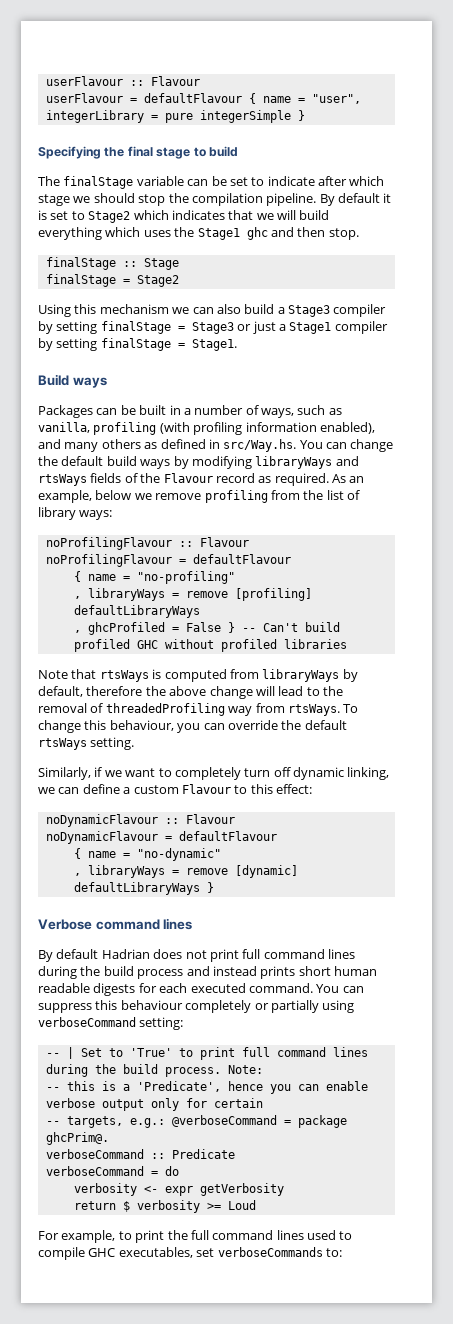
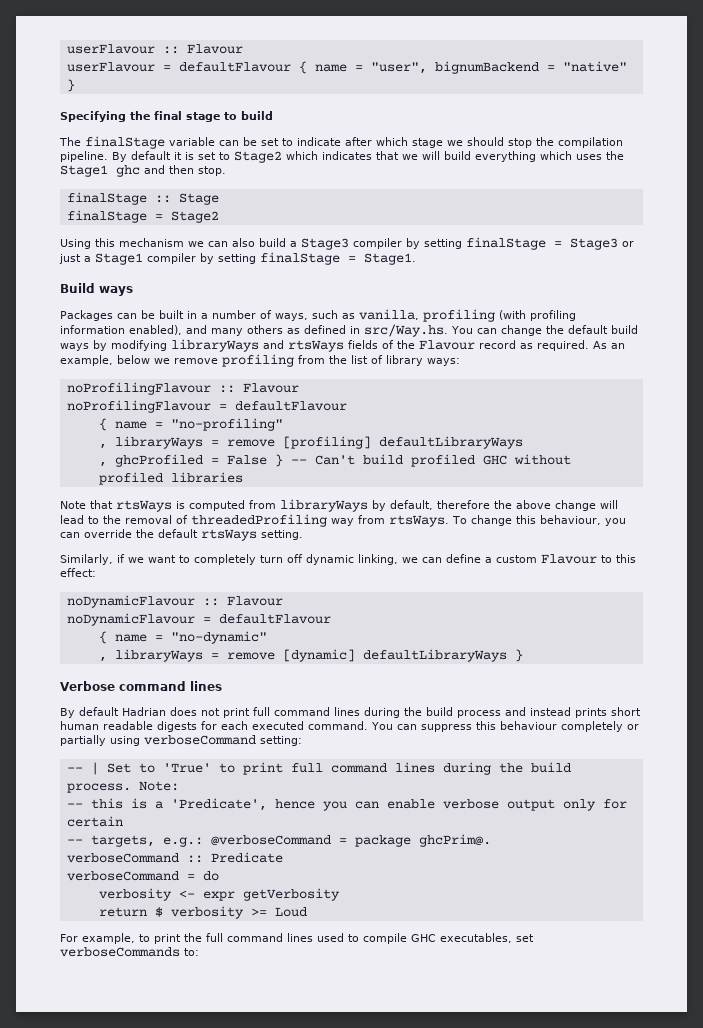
[45,110,291,123] integerLibrary = pure integerSimple -> [434,61,627,74] bignumBackend = "native"

